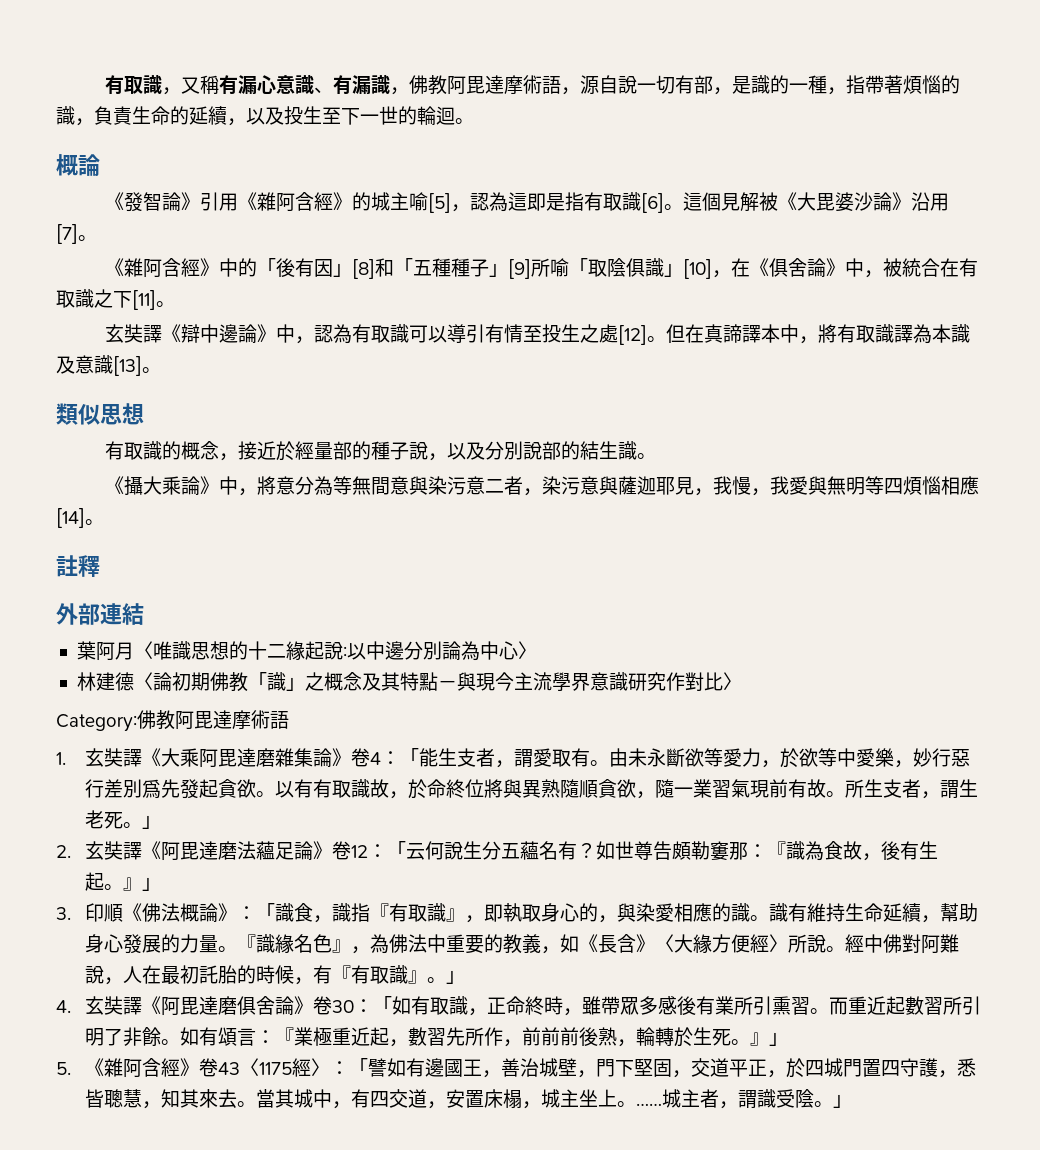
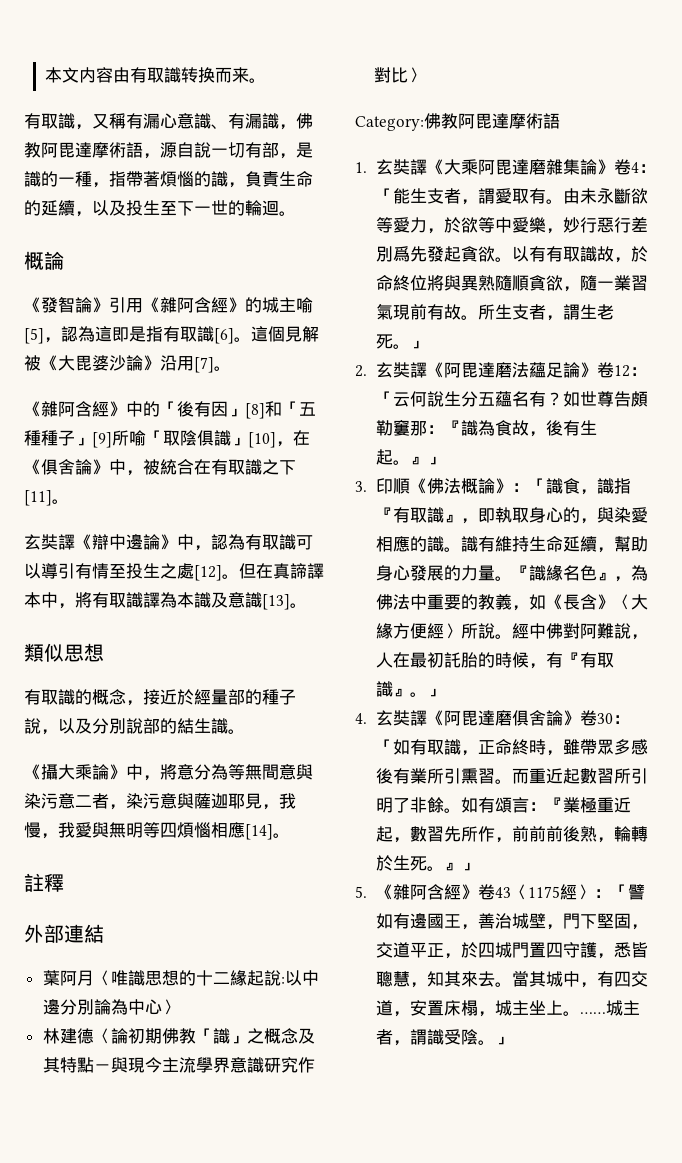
(105, 84) none -> [45,67,267,83] 本文内容由有取識转换而来。 //

